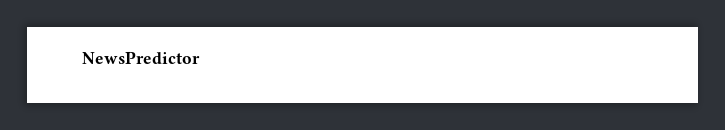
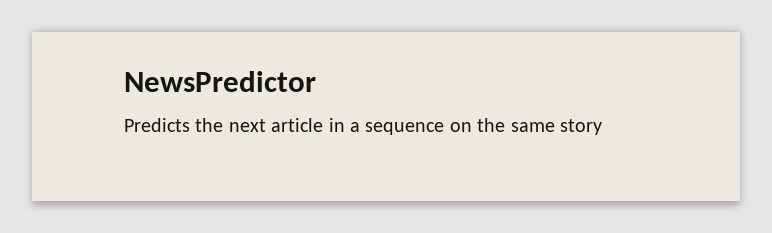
(200, 57) none -> [124,118,602,135] // Predicts the next article in a sequence on the same story

